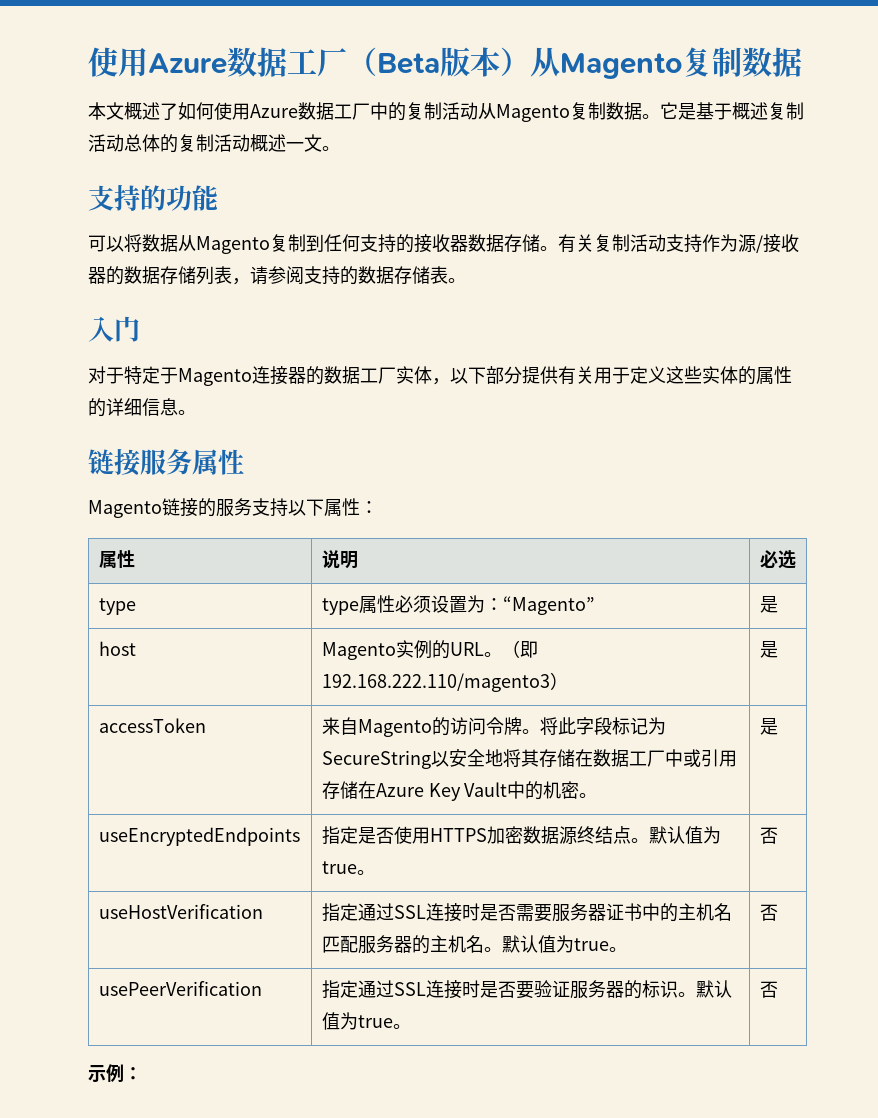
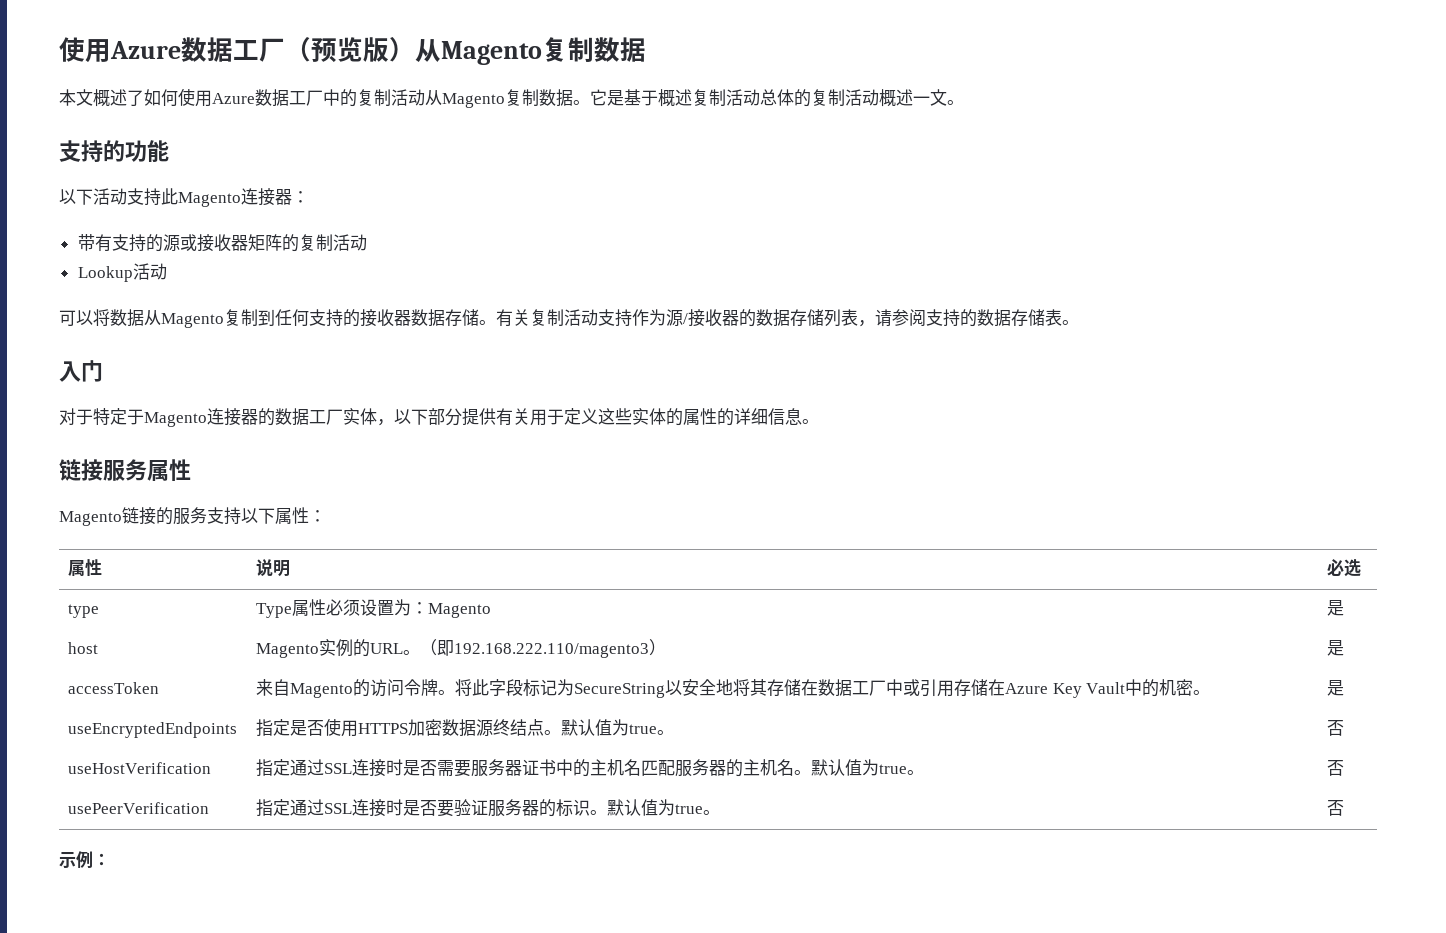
[377,47,500,77] Beta版本 -> [311,37,389,63] 预览版
(218, 198) none -> [59,188,309,207] [77,234,367,252] [77,263,167,282] // 以下活动支持此Magento连接器： // 带有支持的源或接收器矩阵的复制活动 // Lookup活动
[321,598,359,615] type -> [256,603,293,618] Type
[502,596,595,615] “Magento” -> [428,603,492,618] Magento

